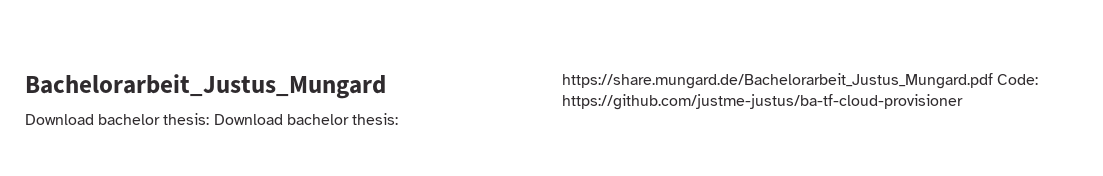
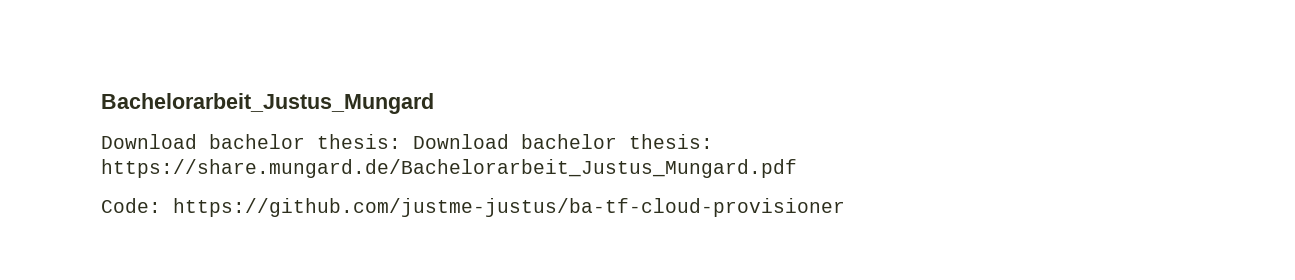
(993, 81) none -> (797, 168) //

